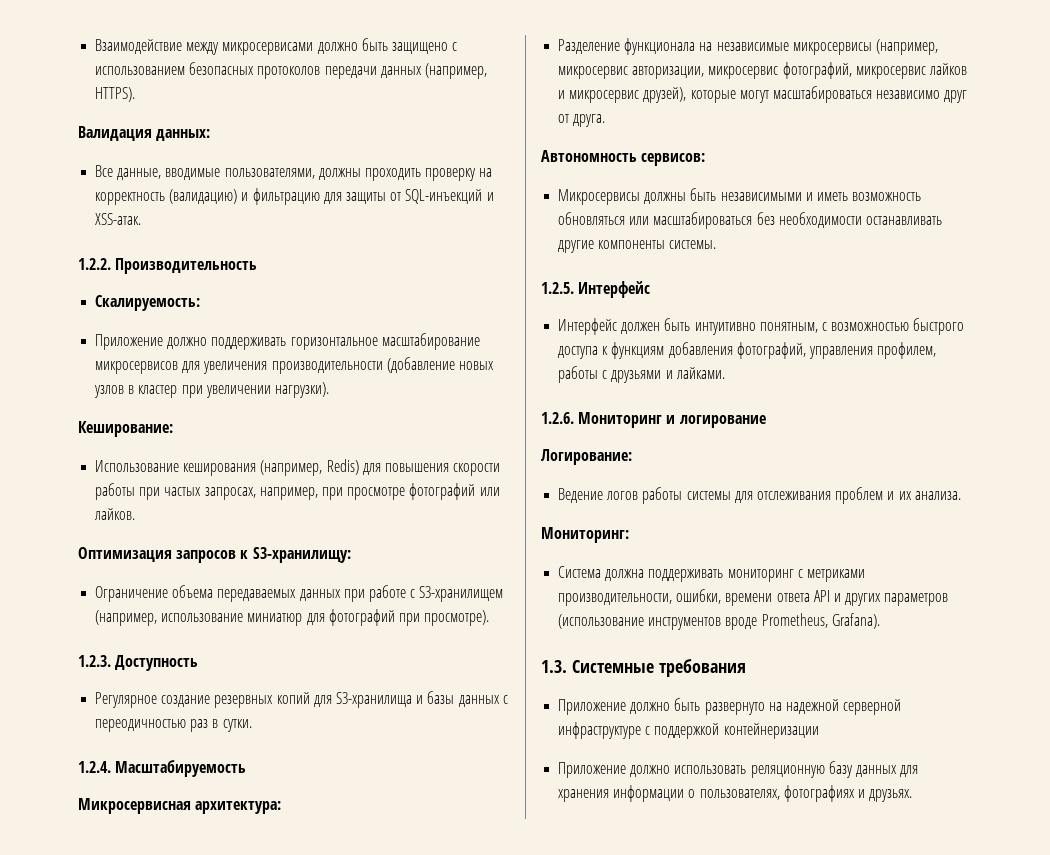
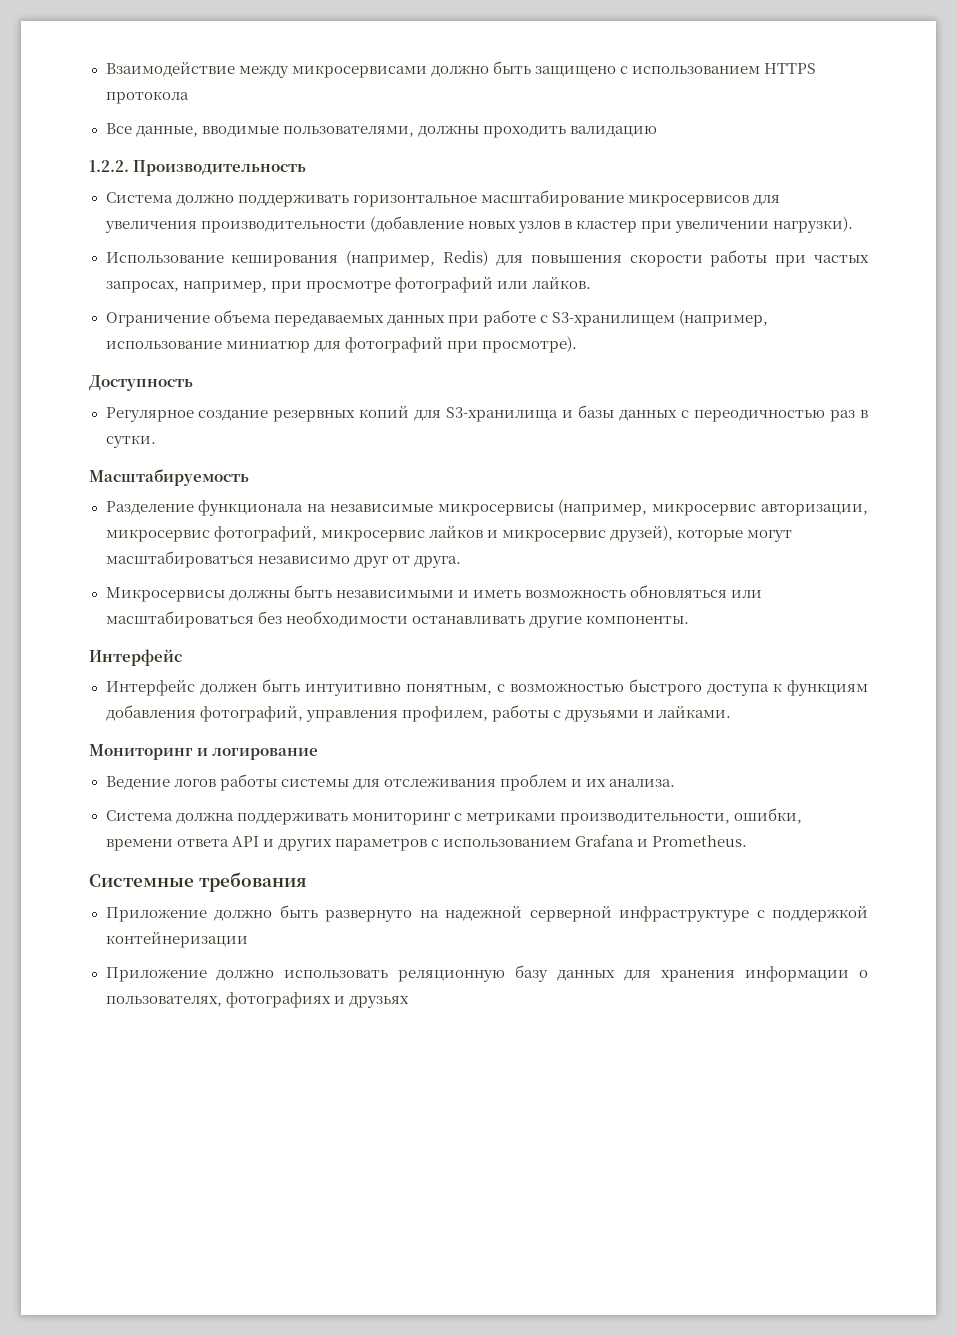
[189,62,487,79] [95,87,136,102] [78,126,211,141] безопасных протоколов передачи данных (например, HTTPS). // Валидация данных: -> [763,63,816,74] [105,91,189,104] HTTPS протокола
[425,168,493,181] [95,188,494,205] [95,213,142,225] проверку на корректность (валидацию) и фильтрацию для защиты от SQL-инъекций и XSS-атак. -> [569,126,657,137] валидацию
[95,295,201,311] [95,334,164,350] Скалируемость: // Приложение -> [105,192,173,203] Система
[78,421,173,437] // Кеширование: -> (853, 224) none
[78,547,351,563] // Оптимизация запросов к S3-хранилищу: -> (591, 282) none
[78,655,111,667] 1.2.3. -> (577, 344) none
[78,761,111,773] 1.2.4. -> (156, 441) none
[78,798,282,814] // Микросервисная архитектура: -> (249, 477) none
[541,150,706,166] // Автономность сервисов: -> (461, 562) none
[598,240,717,249] [541,282,574,294] компоненты системы. // 1.2.5. -> [585,615,689,624] компоненты. //
[541,412,574,424] 1.2.6. -> (731, 711) none
[541,449,632,465] // Логирование: -> (319, 754) none
[541,527,629,543] // Мониторинг: -> (675, 783) none
[558,613,880,630] [541,660,567,673] (использование инструментов вроде Prometheus, Grafana). // 1.3. -> [430,834,747,847] с использованием Grafana и Prometheus. //
[869,789,913,802] друзьях. -> [348,996,409,1008] друзьях

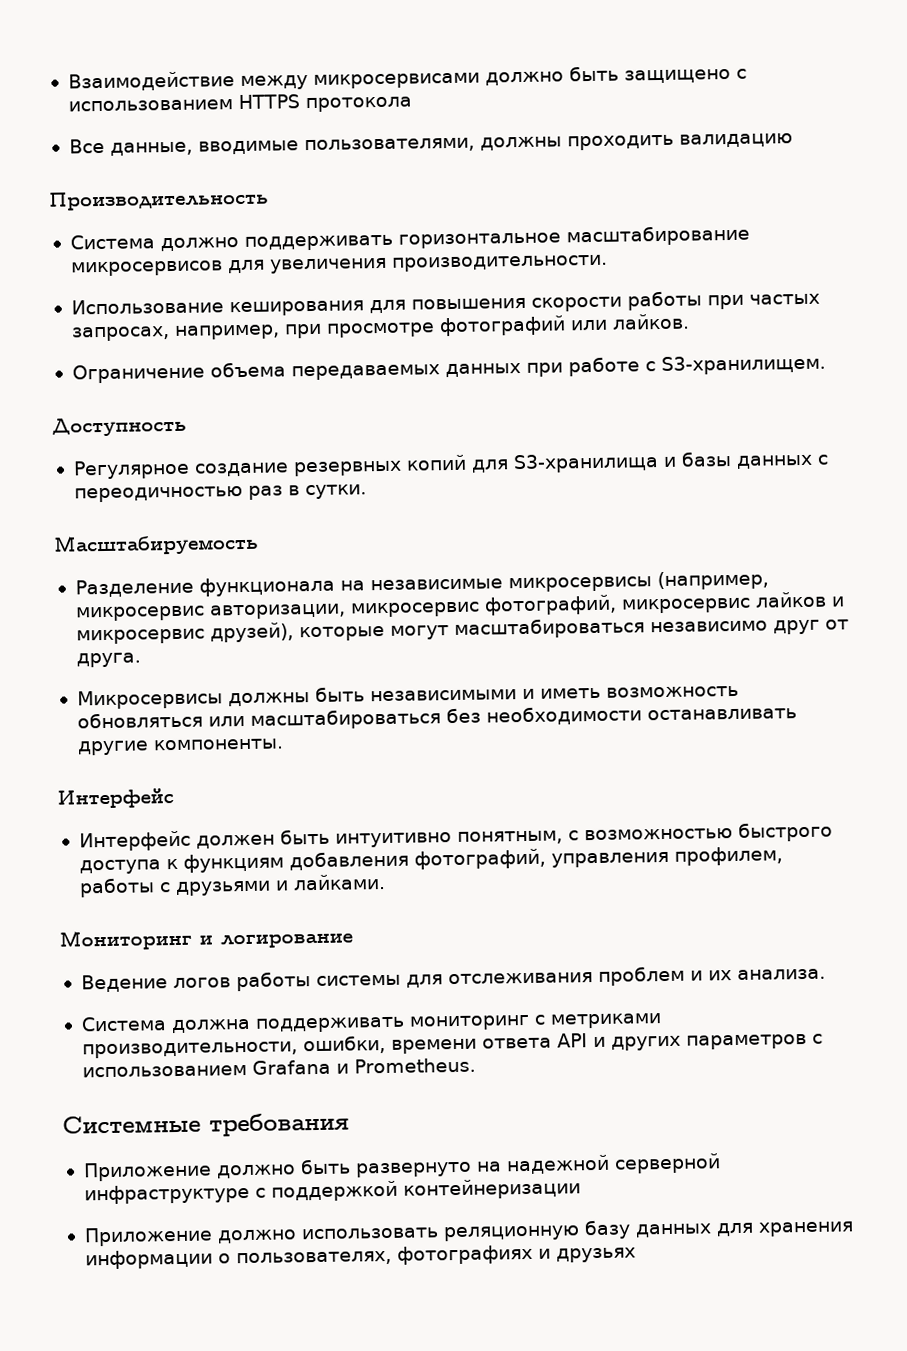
[89,160,129,172] 1.2.2. -> (793, 140) none
[200,216,853,233] производительности (добавление новых узлов в кластер при увеличении нагрузки). -> [391,254,608,272] производительности.
[346,250,488,267] (например, Redis) -> (364, 308) none
[551,310,768,327] [105,336,577,353] S3-хранилищем (например, использование миниатюр для фотографий при просмотре). -> [660,354,826,376] S3-хранилищем.

